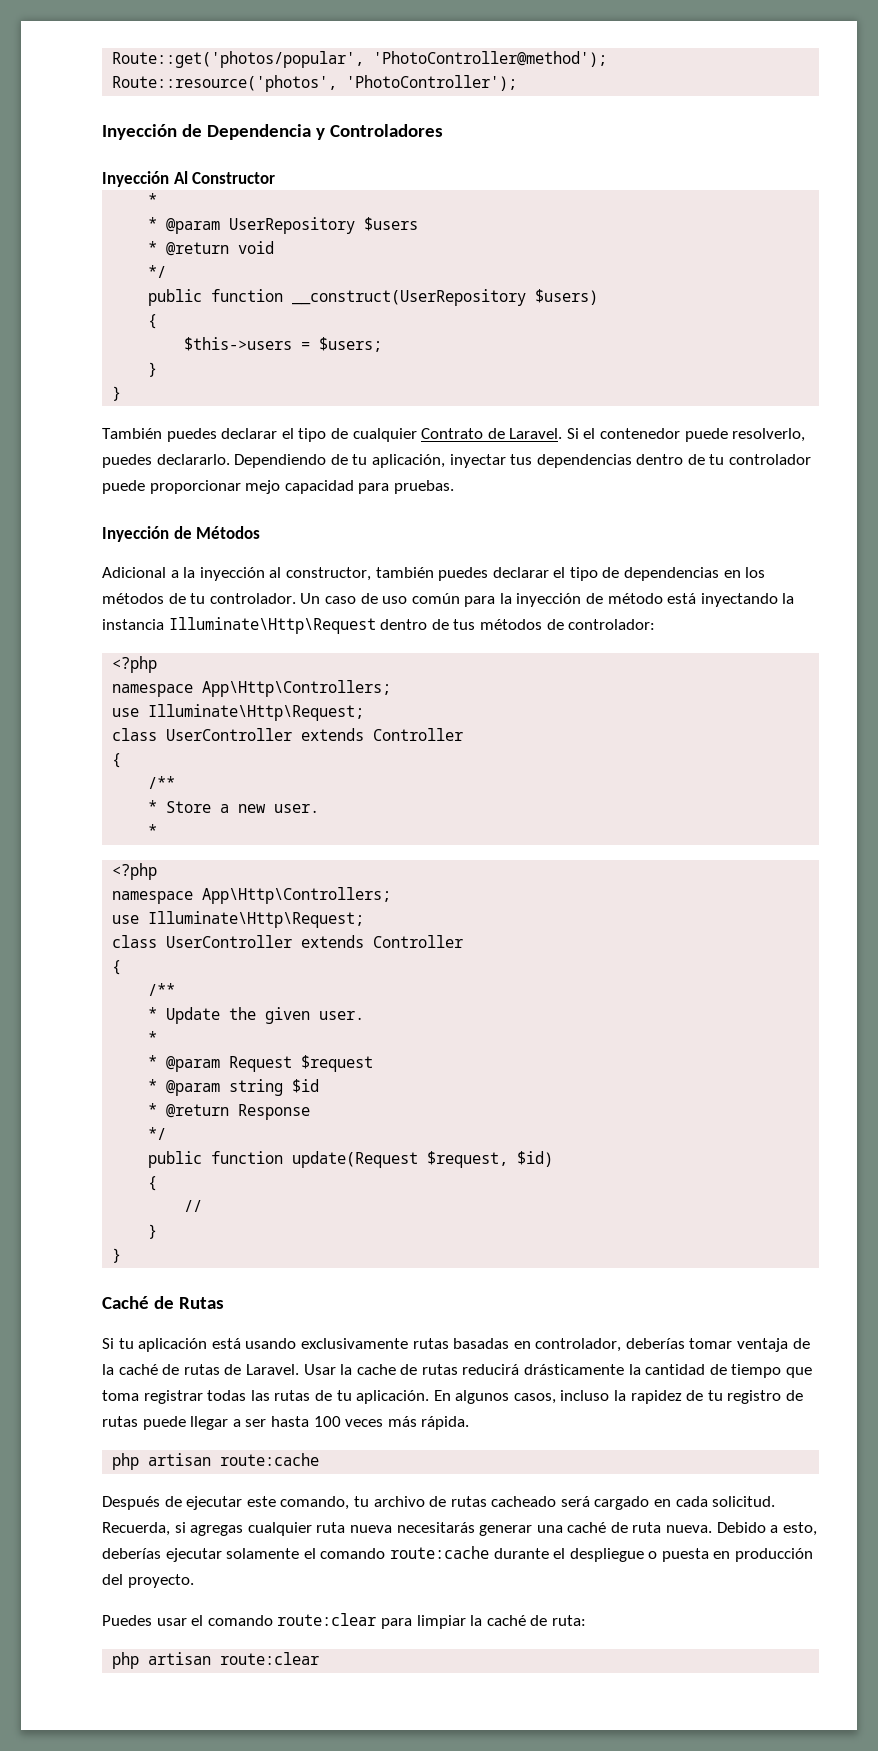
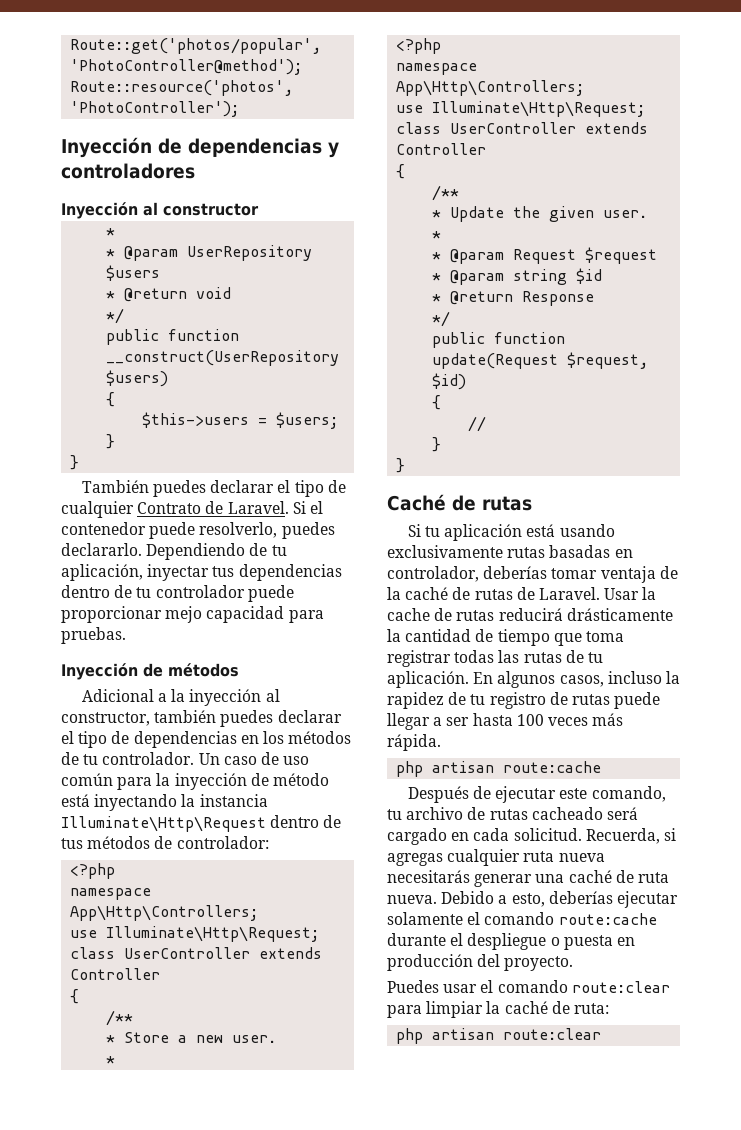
[206,124,443,140] [102,171,276,187] Dependencia y Controladores // Inyección Al Constructor -> [188,138,339,158] [61,163,195,179] [61,202,259,219] dependencias y controladores // Inyección al constructor
[196,526,261,539] Métodos -> [168,663,239,677] métodos
[178,1297,224,1309] Rutas -> [482,496,532,511] rutas

